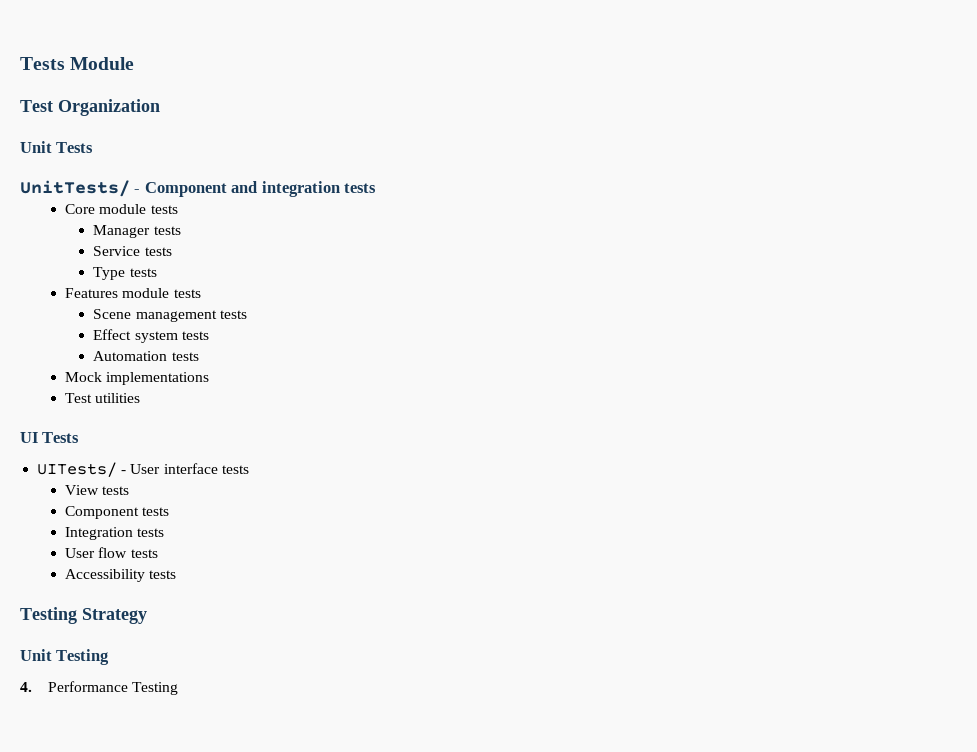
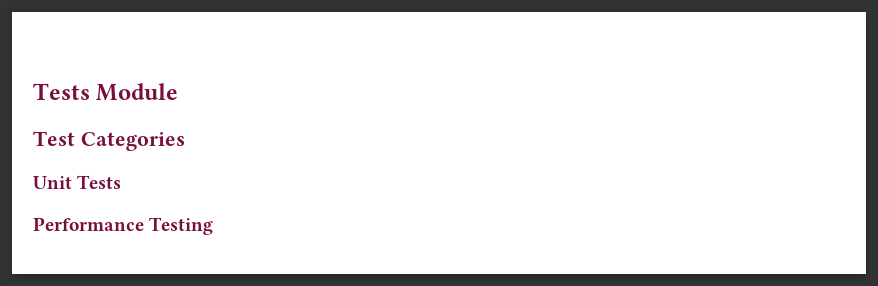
[58,99,160,116] Organization -> [80,132,185,151] Categories
[20,180,377,197] [65,204,178,214] [93,225,181,238] [93,246,172,256] [93,267,157,280] [65,288,201,298] [93,309,247,322] [93,329,209,343] [93,351,199,361] [65,372,210,385] [65,393,141,403] [20,432,80,443] [37,462,249,477] [65,485,130,495] [65,506,170,519] [65,527,165,540] [65,547,158,558] [65,569,177,582] [20,607,147,624] [20,649,110,665] [20,682,32,692] UnitTests/ - Component and integration tests // Core module tests // Manager tests // Service tests // Type tests // Features module tests // Scene management tests // Effect system tests // Automation tests // Mock implementations // Test utilities // UI Tests // UITests/ - User interface tests // View tests // Component tests // Integration tests // User flow tests // Accessibility tests // Testing Strategy // Unit Testing // 4. -> (122, 182) none

